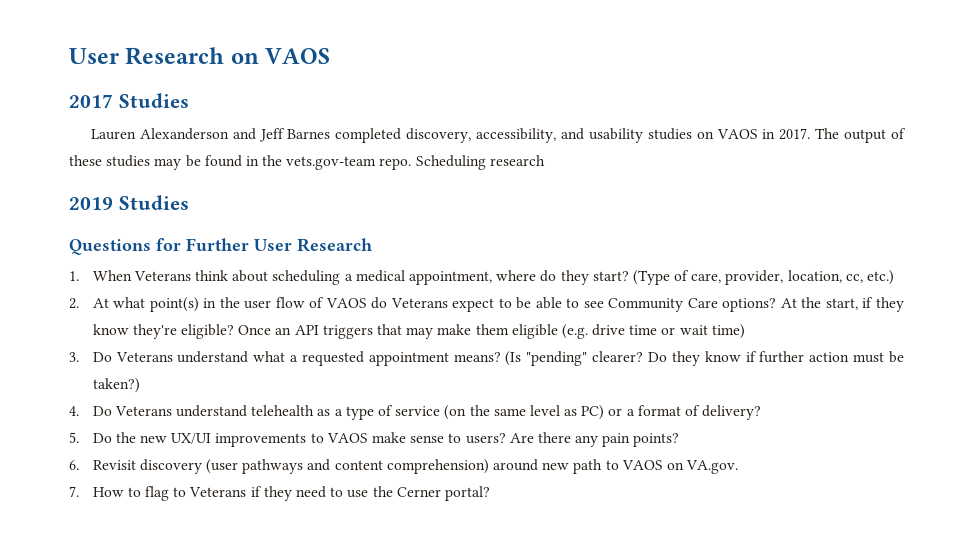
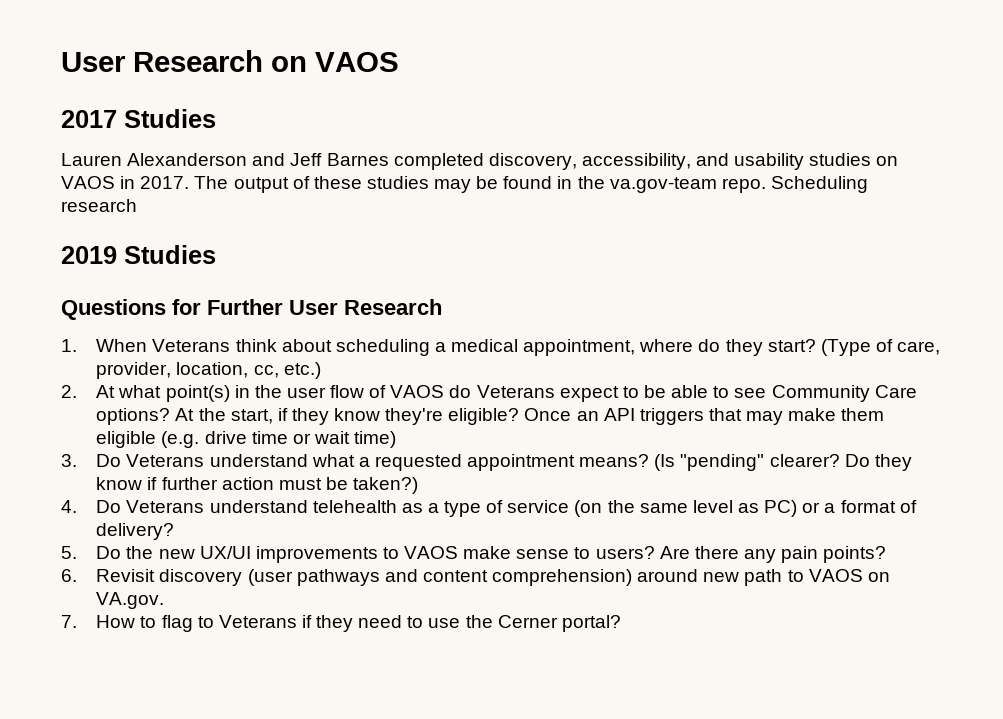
[286,156,377,170] vets.gov-team -> [609,177,717,193] va.gov-team

